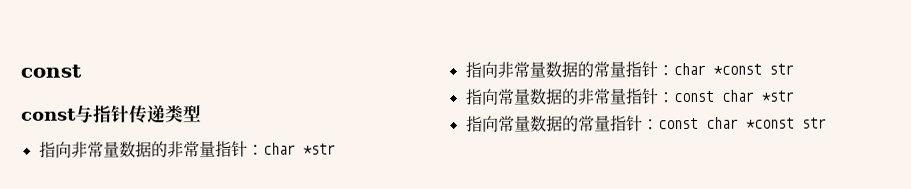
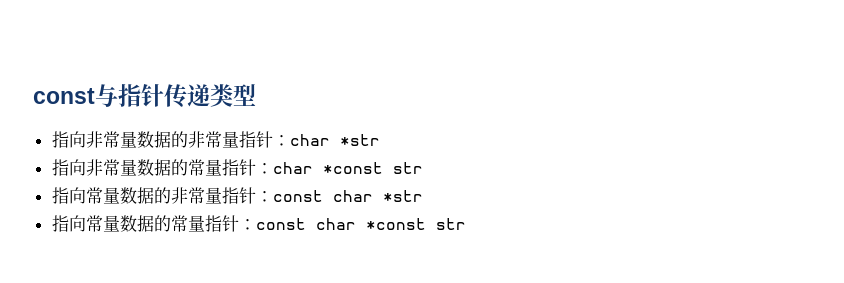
[20,64,82,78] [21,108,77,121] const // const -> [33,88,95,104] const

